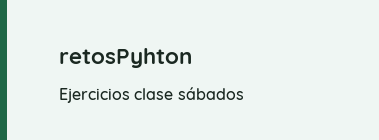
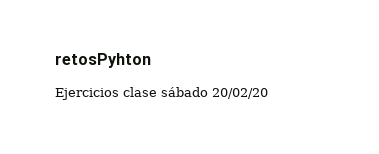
[177,87,244,100] sábados -> [161,87,268,99] sábado 20/02/20

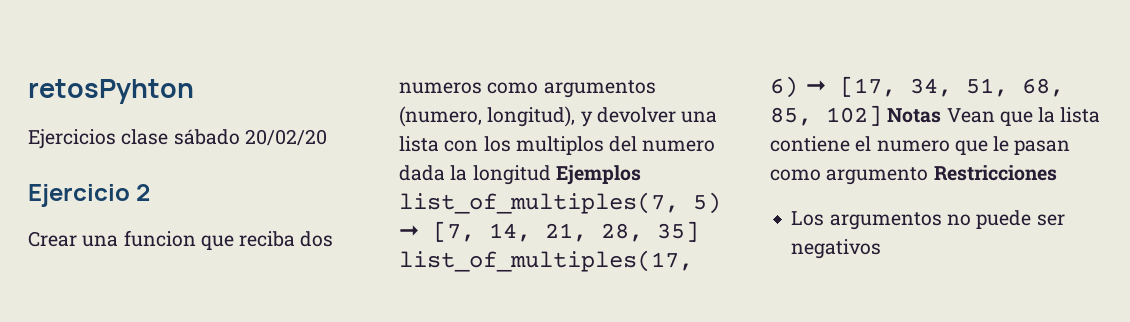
(268, 93) none -> [28,184,151,207] [28,230,334,250] [399,80,656,98] [399,106,718,127] [399,136,716,155] [399,165,641,185] [399,192,721,214] [399,221,699,242] [399,250,693,272] [770,76,1064,98] [770,105,1101,126] [770,136,1071,155] [770,165,1057,185] [791,210,1065,230] [791,239,882,259] // Ejercicio 2 // Crear una funcion que reciba dos numeros como argumentos (numero, longitud), y devolver una lista con los multiplos del numero dada la longitud Ejemplos list_of_multiples(7, 5) ➞ [7, 14, 21, 28, 35] list_of_multiples(17, 6) ➞ [17, 34, 51, 68, 85, 102] Notas Vean que la lista contiene el numero que le pasan como argumento Restricciones // Los argumentos no puede ser negativos

